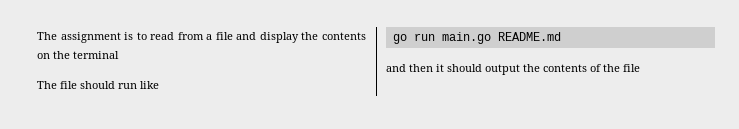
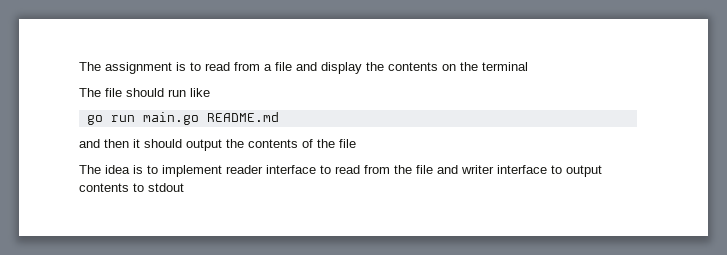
(640, 68) none -> [79,165,602,177] [79,183,184,192] // The idea is to implement reader interface to read from the file and writer interface to output contents to stdout

